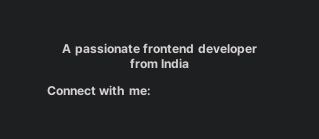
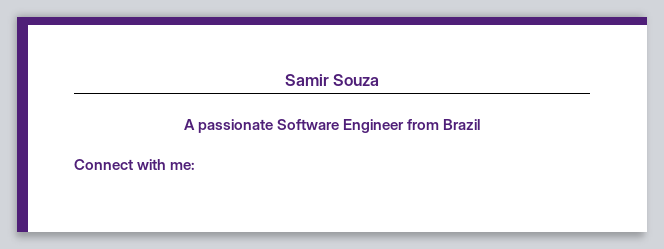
[62,43,257,56] [129,58,190,69] A passionate frontend developer from India -> [284,74,380,86] [183,119,481,133] Samir Souza // A passionate Software Engineer from Brazil

